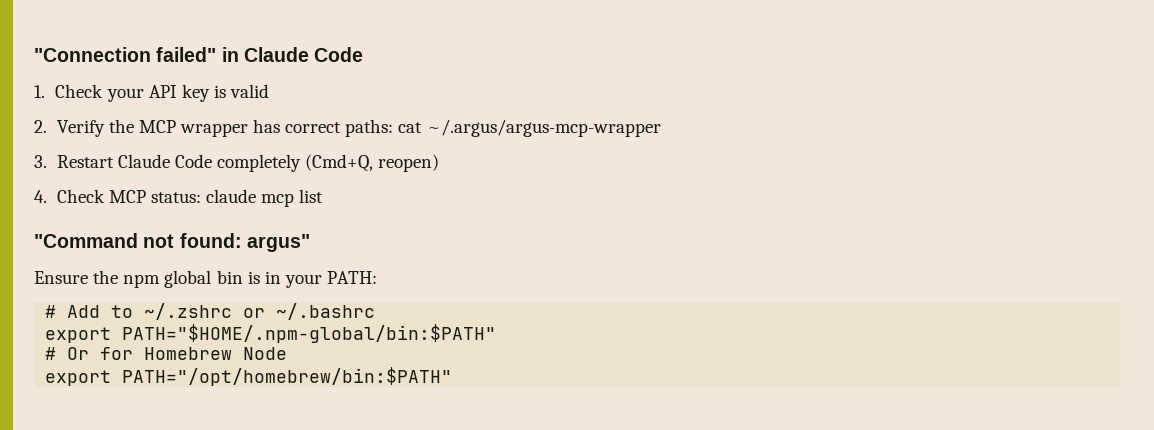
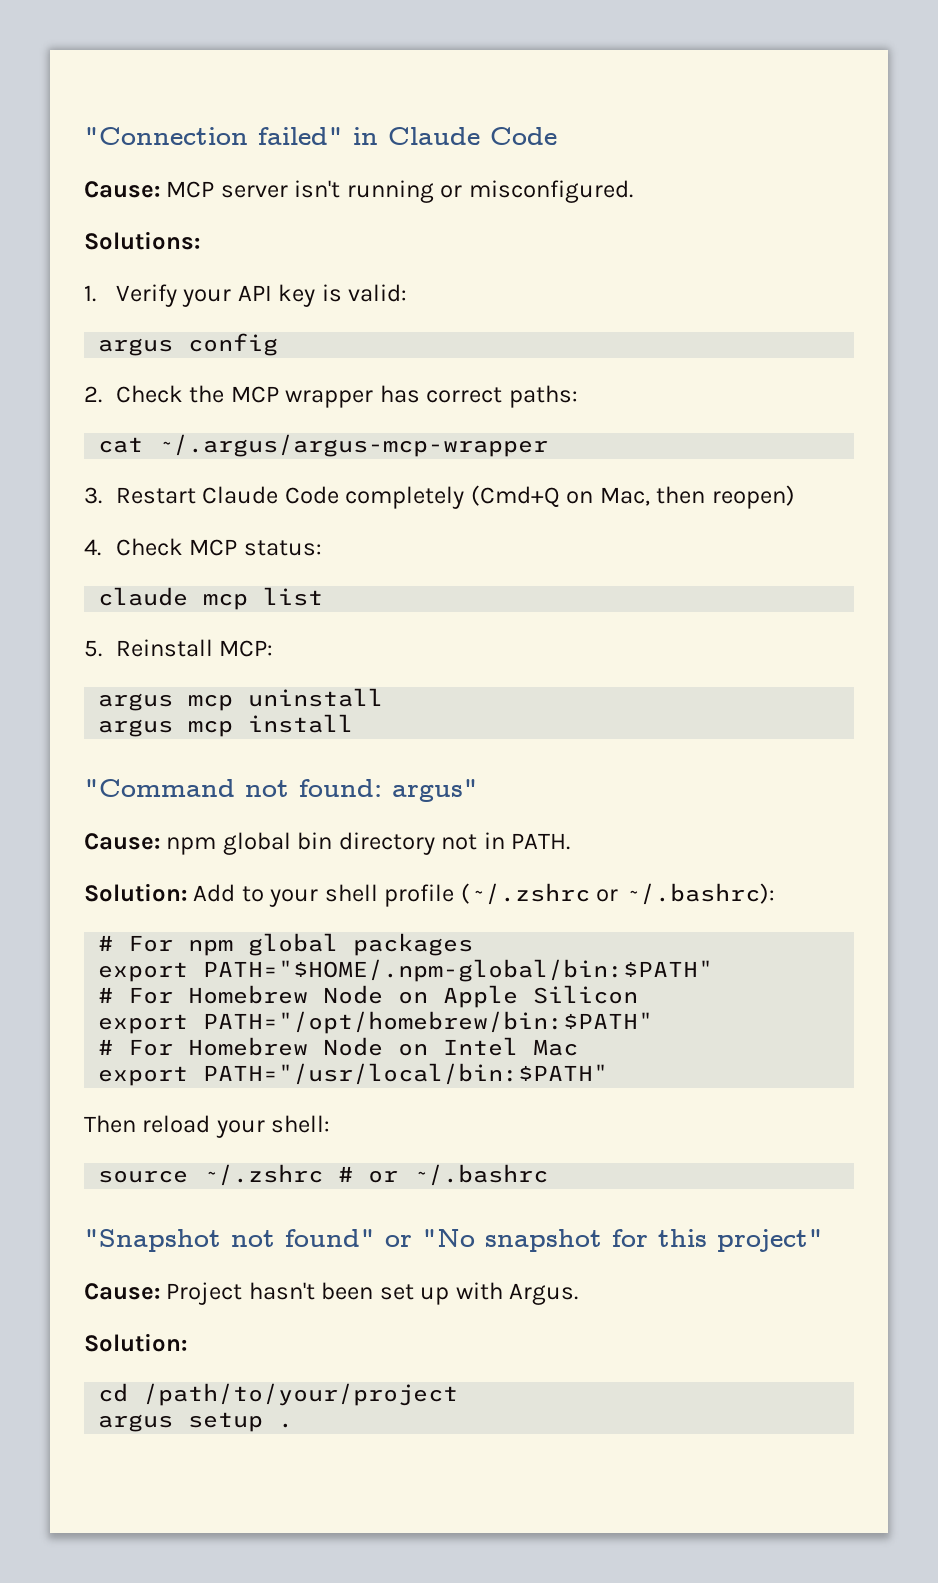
(364, 54) none -> [84,180,633,203] [84,231,200,250] // Cause: MCP server isn't running or misconfigured. // Solutions:
[55,84,104,98] Check -> [115,284,177,307] Verify
[230,84,270,98] valid -> [348,284,408,302] [98,333,279,356] valid: // argus config
[56,120,105,137] Verify -> [115,385,183,403] Check
(394, 128) none -> (578, 396) //
[305,154,374,172] (Cmd+Q, -> [470,485,706,508] (Cmd+Q on Mac, then
(201, 197) none -> (322, 548) //
(324, 196) none -> [84,639,274,657] [98,688,384,711] [98,714,354,737] // 5. Reinstall MCP: // argus mcp uninstall // argus mcp install
[34,270,119,284] Ensure the -> [84,833,160,850] Cause:
[247,271,378,288] [45,303,376,320] is in your PATH: // # Add to ~/.zshrc or ~/.bashrc -> [338,832,571,855] [84,883,775,907] [98,933,474,956] directory not in PATH. // Solution: Add to your shell profile (~/.zshrc or ~/.bashrc): // # For npm global packages
[67,347,288,360] Or for Homebrew Node -> [128,985,639,1008] For Homebrew Node on Apple Silicon
(453, 376) none -> [98,1037,579,1056] [98,1063,609,1086] [84,1115,331,1138] [98,1164,549,1186] [84,1229,823,1252] [84,1282,579,1305] [84,1333,187,1352] [98,1383,459,1406] [98,1412,294,1432] // # For Homebrew Node on Intel Mac // export PATH="/usr/local/bin:$PATH" // Then reload your shell: // source ~/.zshrc # or ~/.bashrc // "Snapshot not found" or "No snapshot for this project" // Cause: Project hasn't been set up with Argus. // Solution: // cd /path/to/your/project // argus setup .

